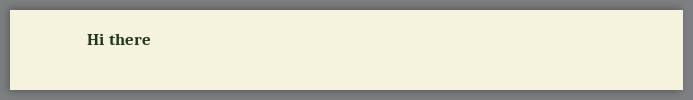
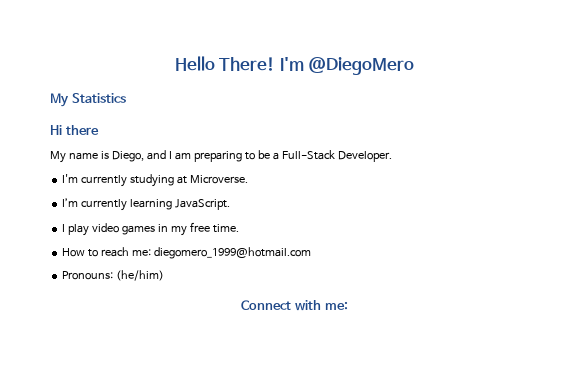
[87,33,151,45] Hi there -> [174,56,415,75] [50,93,126,107] [50,125,99,135] [50,150,392,163] [62,174,248,187] [62,198,231,211] [62,222,239,236] [62,247,311,259] [62,270,165,281] [241,300,348,311] Hello There! I'm @DiegoMero // My Statistics // Hi there // My name is Diego, and I am preparing to be a Full-Stack Developer. // I'm currently studying at Microverse. // I’m currently learning JavaScript. // I play video games in my free time. // How to reach me: diegomero_1999@hotmail.com // Pronouns: (he/him) // Connect with me:

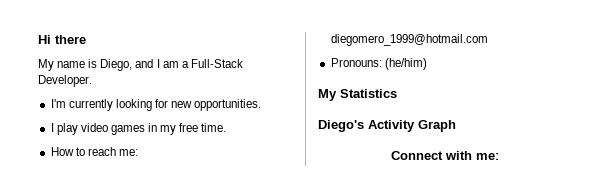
[174,56,415,75] [50,93,126,107] Hello There! I'm @DiegoMero // My Statistics // -> (38, 39) none
[193,150,270,162] preparing to be -> (179, 64) none
[130,174,248,187] [62,198,231,211] studying at Microverse. // I’m currently learning JavaScript. -> [115,99,262,111] looking for new opportunities.
(165, 275) none -> [318,89,397,101] [318,120,456,132] // My Statistics // Diego's Activity Graph

